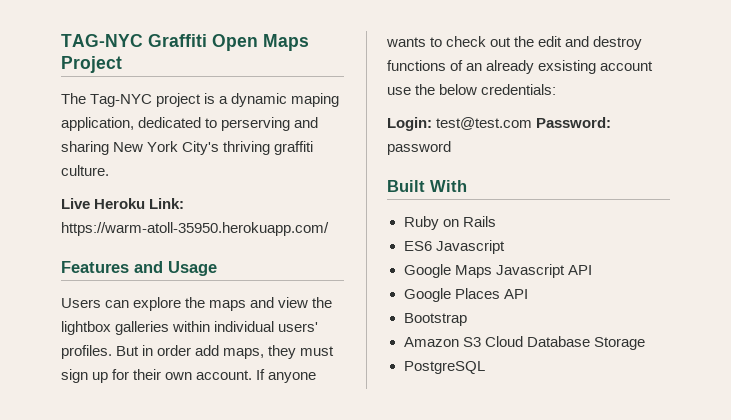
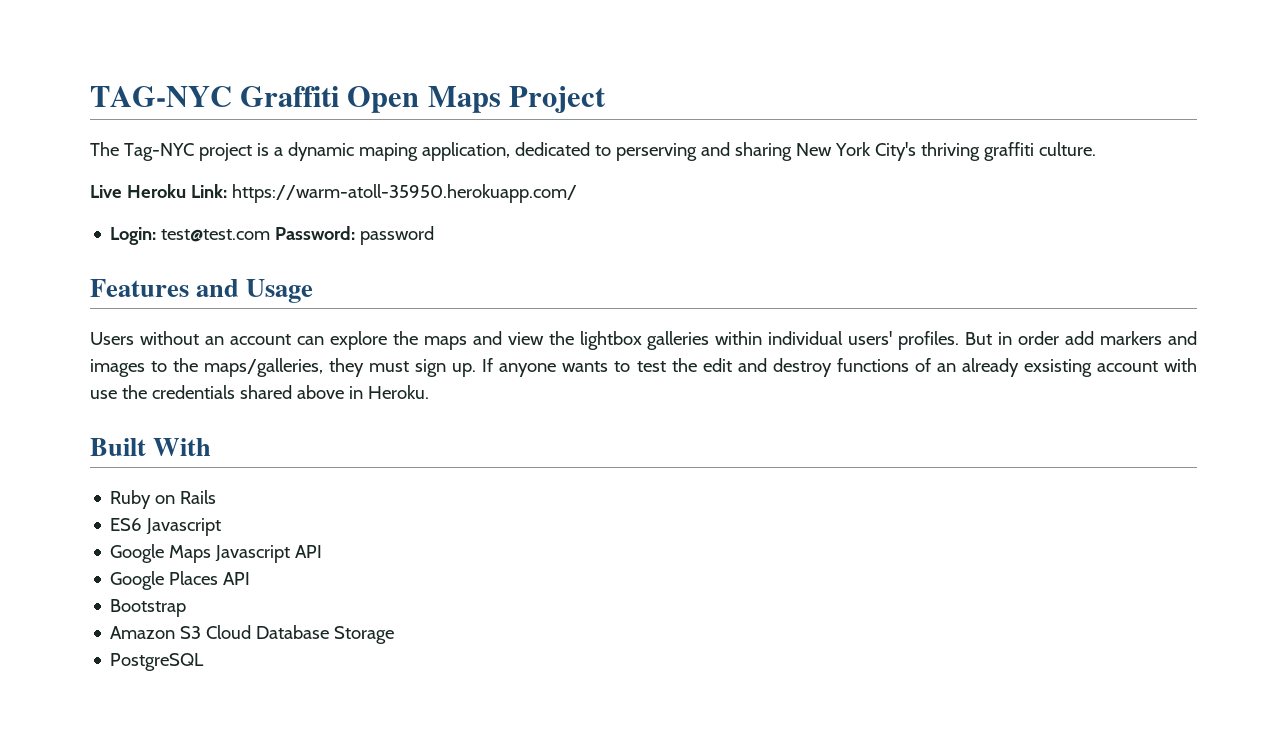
(329, 229) none -> [110,226,435,245] // Login: test@test.com Password: password
(101, 303) none -> [139,331,291,345] without an account
[223,345,335,359] [61,369,253,383] maps, they must sign up for their own account. -> [1100,331,1198,345] [90,358,477,377] markers and images to the maps/galleries, they must sign up.
[446,36,512,47] check out -> [636,361,666,372] test
(654, 66) none -> [1163,358,1197,372] with
[439,84,557,95] [387,117,612,131] [387,141,451,155] below credentials: // Login: test@test.com Password: password -> [151,385,429,399] credentials shared above in Heroku.

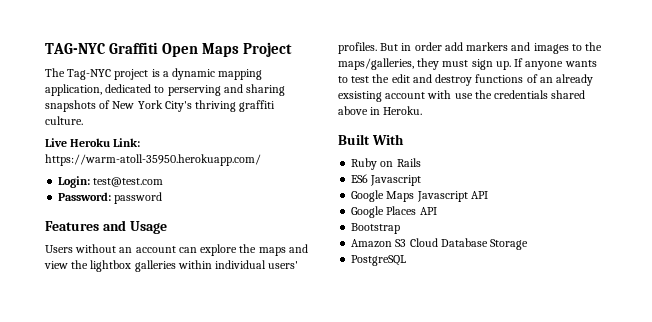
[358,143,418,161] maping -> [218,69,263,80] mapping
(792, 151) none -> [45,100,111,112] snapshots of
(271, 235) none -> (164, 182) //

